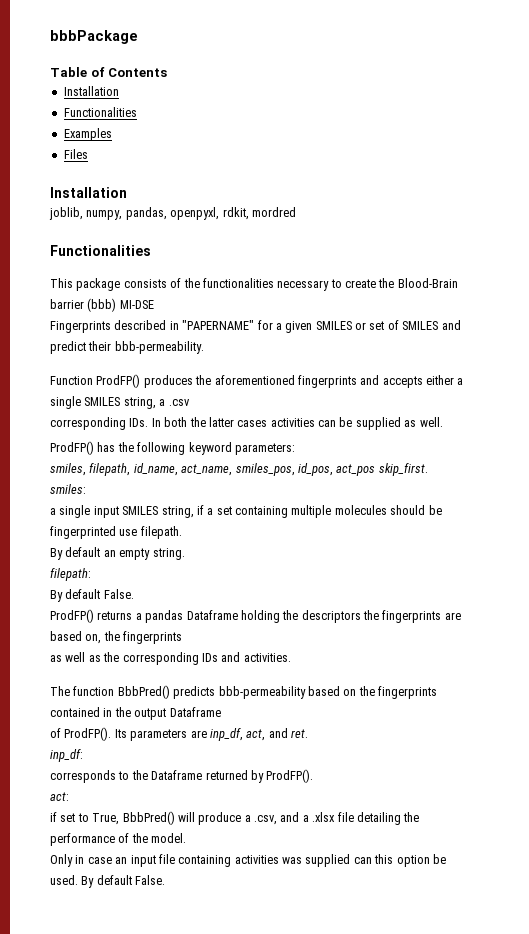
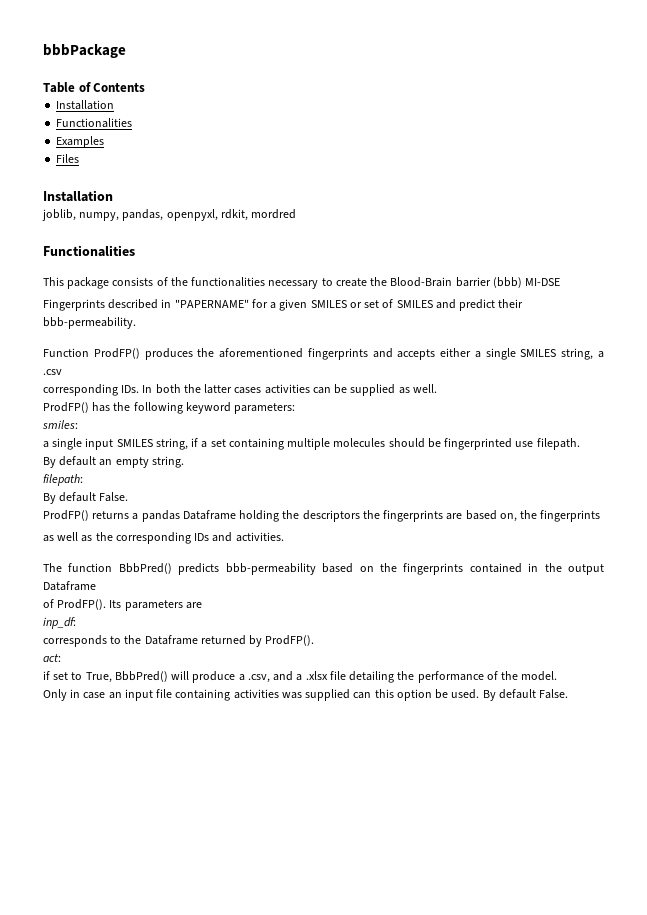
[50,463,428,476] // smiles, filepath, id_name, act_name, smiles_pos, id_pos, act_pos skip_first. -> (296, 408) none
[209,728,308,741] inp_df, act, and ret. -> (202, 605) none

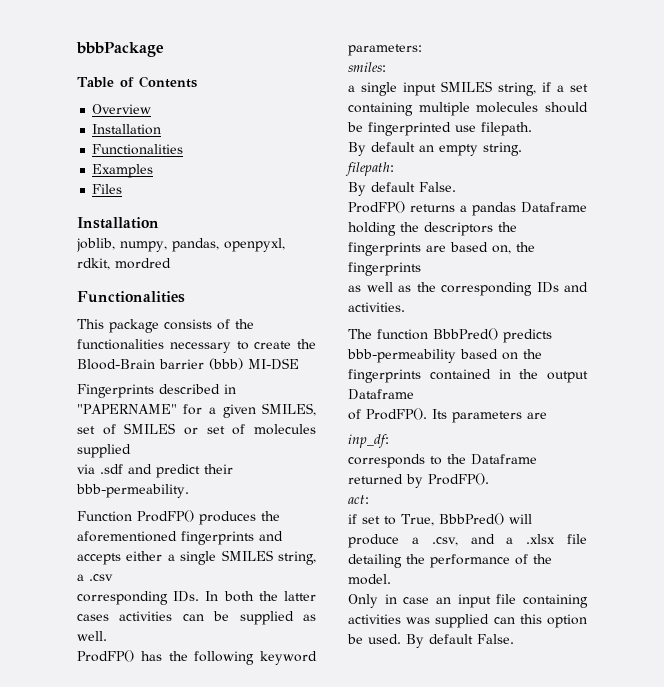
(146, 87) none -> [92,104,152,114] // Overview
(308, 305) none -> [262,403,316,416] [77,424,116,435] SMILES, set of
[396,300,433,308] SMILES -> [253,424,316,435] [77,444,131,458] [77,464,123,474] molecules supplied // via .sdf

